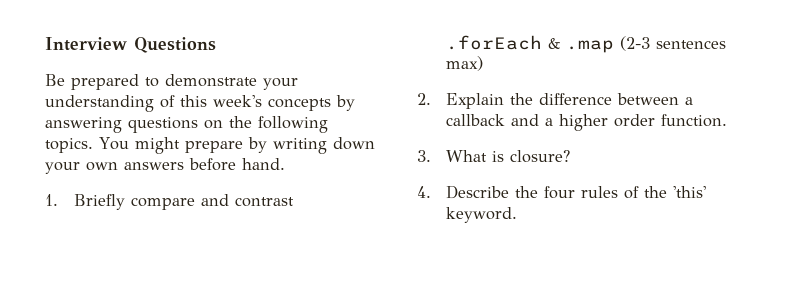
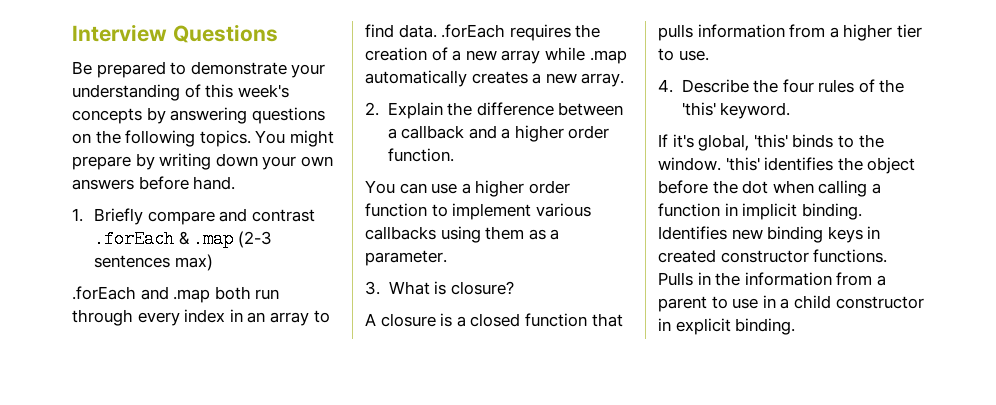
(484, 63) none -> [72,286,280,303] [72,309,330,326] [365,24,601,41] [365,47,627,64] [365,70,625,87] // .forEach and .map both run through every index in an array to find data. .forEach requires the creation of a new array while .map automatically creates a new array.
[417,150,571,163] 3. What is closure? -> [365,180,570,197] [365,203,591,220] [365,226,560,243] [365,250,447,266] [365,281,514,295] [365,313,623,327] [658,24,922,41] [658,48,709,61] You can use a higher order function to implement various callbacks using them as a parameter. // 3. What is closure? // A closure is a closed function that pulls information from a higher tier to use.
(518, 215) none -> [658,134,884,151] [658,157,916,174] [658,180,881,197] [658,203,862,220] [658,226,881,243] [658,249,888,263] [658,272,886,286] [658,295,924,312] [658,318,796,335] // If it's global, 'this' binds to the window. 'this' identifies the object before the dot when calling a function in implicit binding. Identifies new binding keys in created constructor functions. Pulls in the information from a parent to use in a child constructor in explicit binding.

